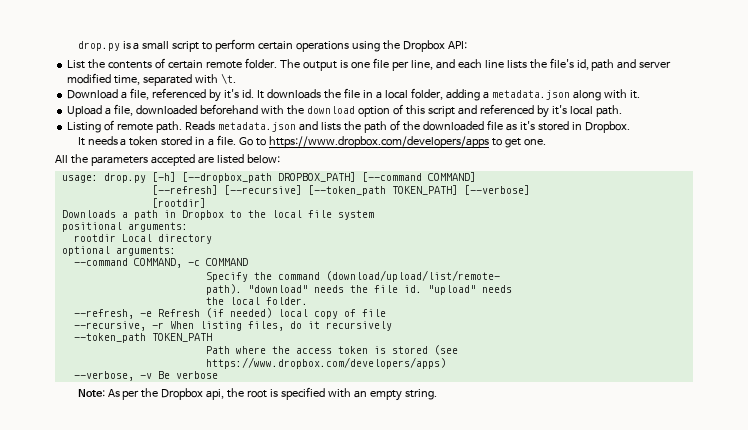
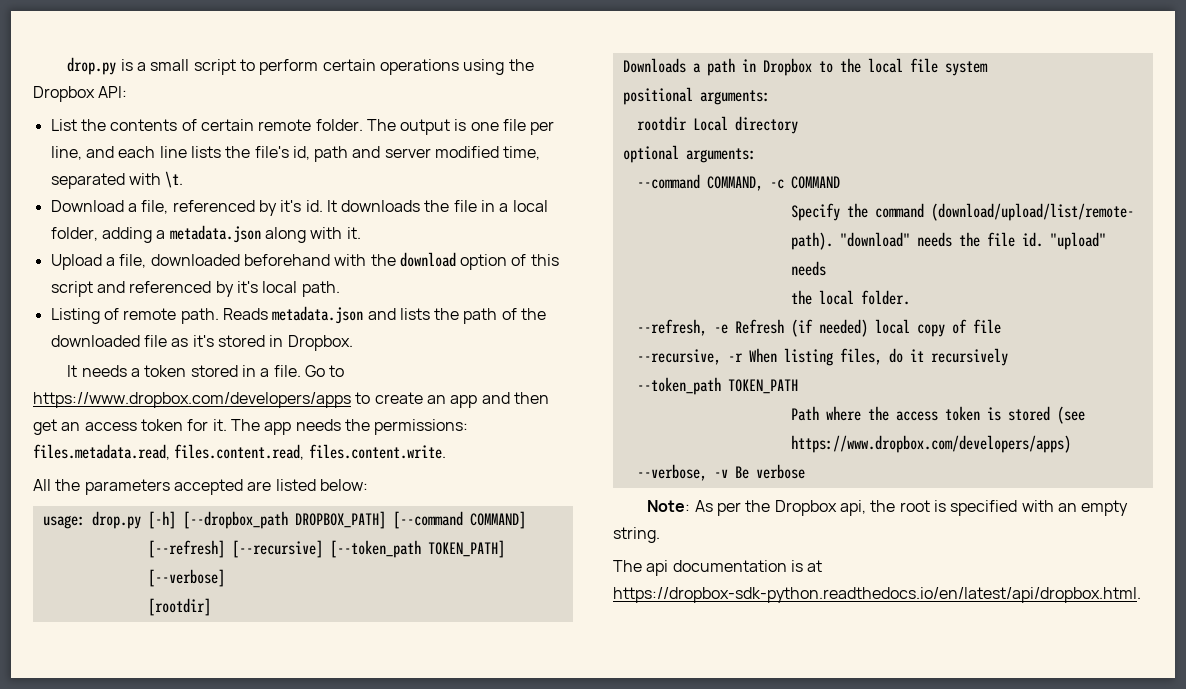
[505,138,547,148] get one. -> [374,392,549,408] [33,419,469,435] [33,444,446,460] create an app and then get an access token for it. The app needs the permissions: files.metadata.read, files.content.read, files.content.write.
(438, 394) none -> [613,560,823,576] [613,587,1141,603] // The api documentation is at https://dropbox-sdk-python.readthedocs.io/en/latest/api/dropbox.html.

